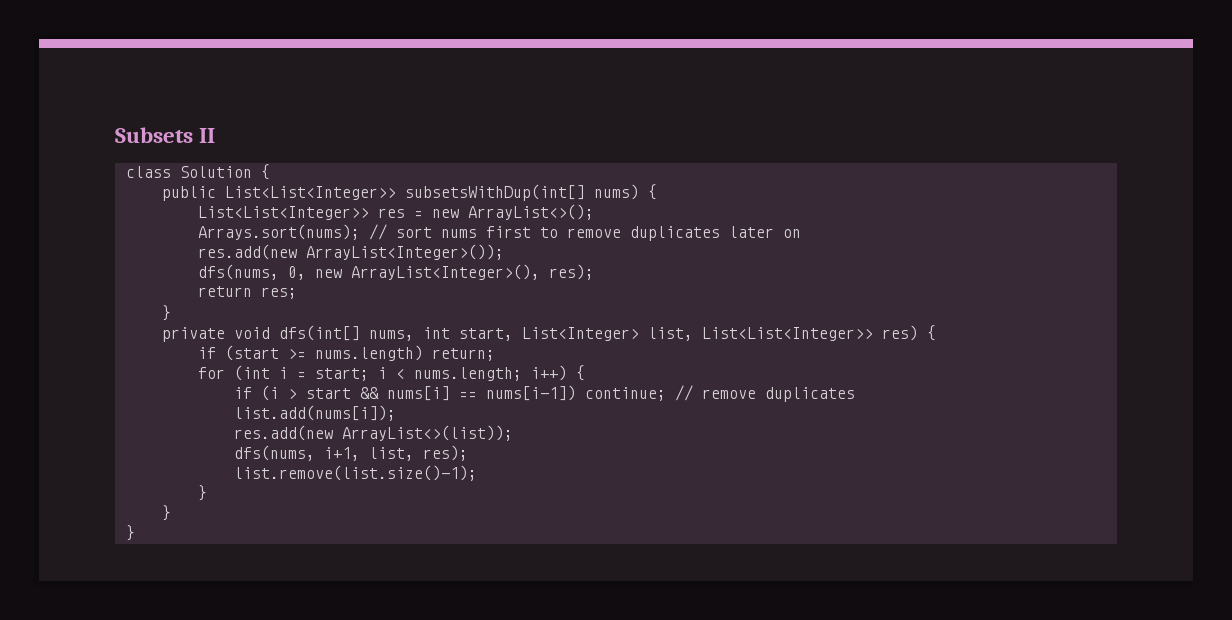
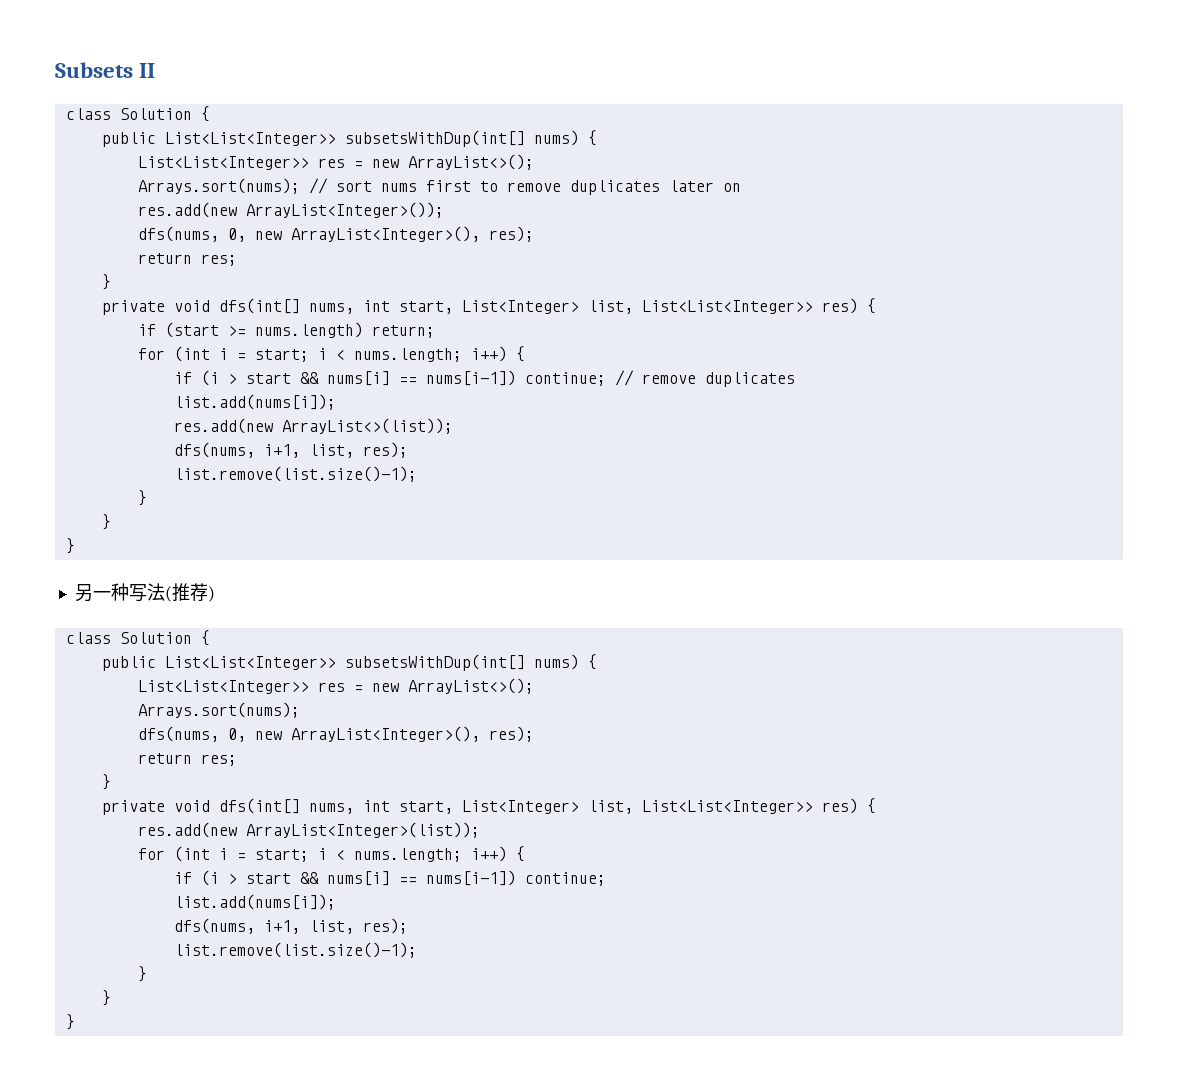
(135, 533) none -> [74,583,215,602] [65,630,210,646] [101,654,597,671] [137,678,534,694] [137,702,300,718] [137,726,534,742] [137,753,237,766] [101,774,111,790] [101,798,876,815] [137,822,480,838] [137,846,525,862] [173,870,606,886] [173,894,336,910] [173,918,408,934] [173,942,417,958] [137,966,147,982] [101,990,111,1006] [65,1014,75,1030] // 另一种写法(推荐) // class Solution { // public List<List<Integer>> subsetsWithDup(int[] nums) { // List<List<Integer>> res = new ArrayList<>(); // Arrays.sort(nums); // dfs(nums, 0, new ArrayList<Integer>(), res); // return res; // } // private void dfs(int[] nums, int start, List<Integer> list, List<List<Integer>> res) { // res.add(new ArrayList<Integer>(list)); // for (int i = start; i < nums.length; i++) { // if (i > start && nums[i] == nums[i-1]) continue; // list.add(nums[i]); // dfs(nums, i+1, list, res); // list.remove(list.size()-1); // } // } // }

